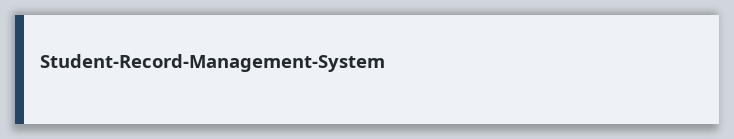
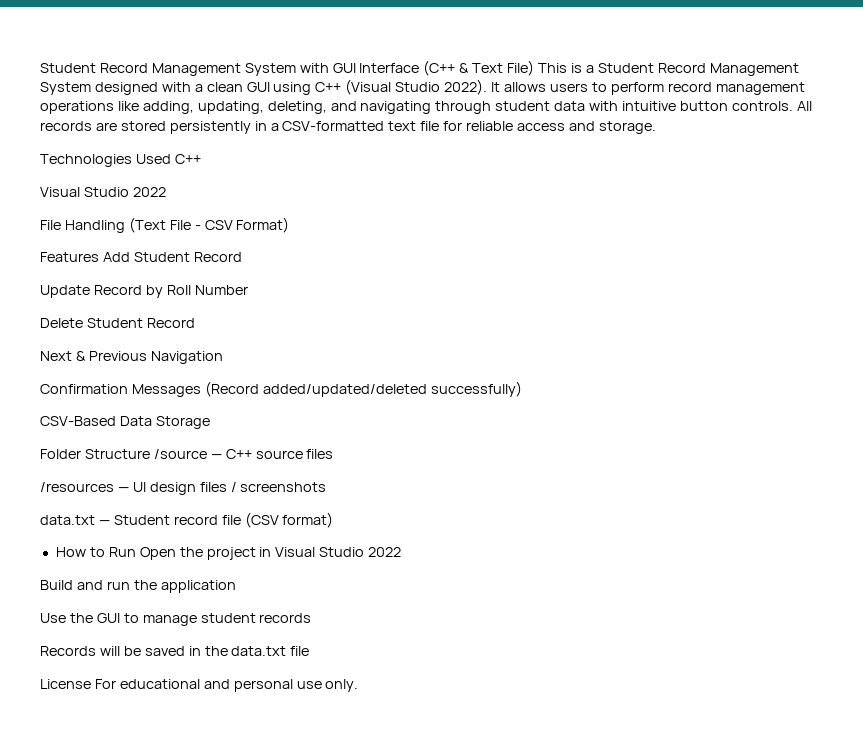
[40,54,385,72] Student-Record-Management-System -> [40,60,799,76] [40,79,805,95] [40,101,812,114] [40,121,656,134] [40,154,201,167] [40,187,166,197] [40,217,290,233] [40,252,242,262] [40,285,248,298] [40,318,195,328] [40,351,223,364] [40,381,522,397] [40,416,210,429] [40,449,334,459] [40,482,327,495] [40,512,334,528] [55,547,402,560] [40,580,236,593] [40,613,312,626] [40,646,310,656] [40,679,359,692] Student Record Management System with GUI Interface (C++ & Text File) This is a Student Record Management System designed with a clean GUI using C++ (Visual Studio 2022). It allows users to perform record management operations like adding, updating, deleting, and navigating through student data with intuitive button controls. All records are stored persistently in a CSV-formatted text file for reliable access and storage. // Technologies Used C++ // Visual Studio 2022 // File Handling (Text File - CSV Format) // Features Add Student Record // Update Record by Roll Number // Delete Student Record // Next & Previous Navigation // Confirmation Messages (Record added/updated/deleted successfully) // CSV-Based Data Storage // Folder Structure /source — C++ source files // /resources — UI design files / screenshots // data.txt — Student record file (CSV format) // How to Run Open the project in Visual Studio 2022 // Build and run the application // Use the GUI to manage student records // Records will be saved in the data.txt file // License For educational and personal use only.

